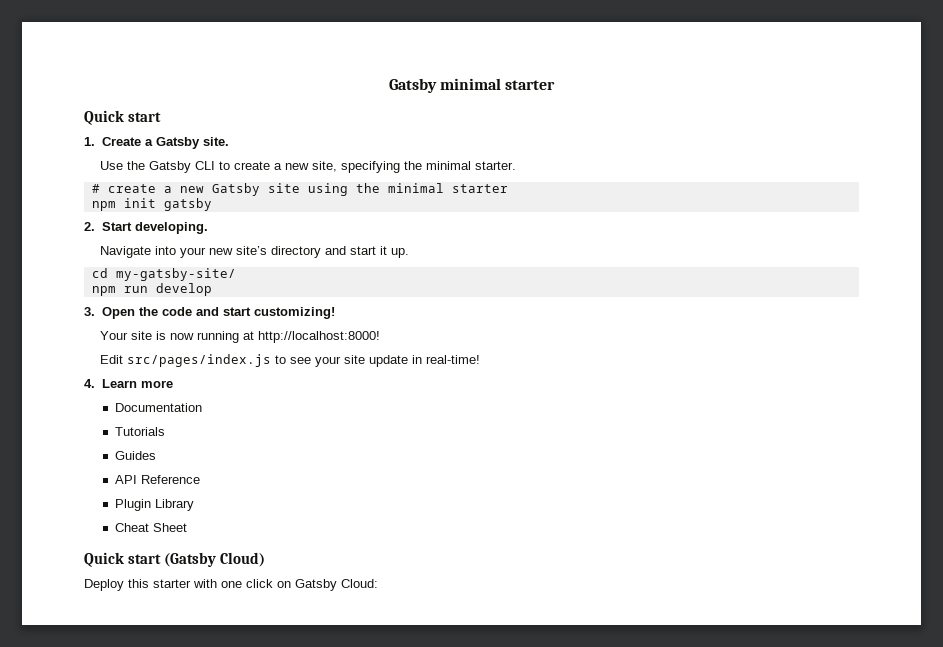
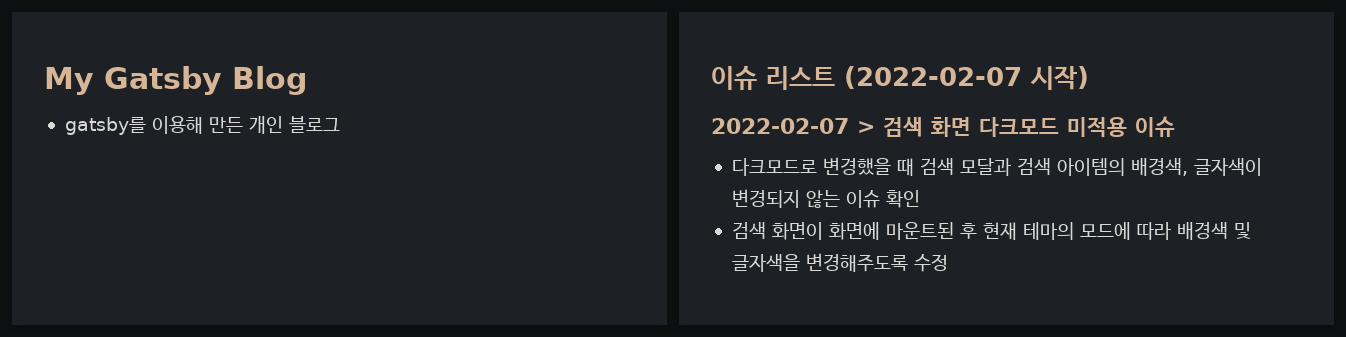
[388,78,556,93] [84,110,161,125] [84,137,229,149] [100,161,517,173] [91,183,508,196] [91,198,212,211] [84,222,208,234] [100,246,410,258] [91,268,236,281] [91,283,212,296] [84,307,335,319] [100,331,381,343] [100,354,481,367] [84,379,173,388] [114,403,202,412] [114,427,165,436] [114,451,156,460] [114,475,200,484] [114,499,194,511] [114,523,187,532] [84,552,265,567] [84,579,378,591] Gatsby minimal starter // Quick start // 1. Create a Gatsby site. // Use the Gatsby CLI to create a new site, specifying the minimal starter. // # create a new Gatsby site using the minimal starter // npm init gatsby // 2. Start developing. // Navigate into your new site’s directory and start it up. // cd my-gatsby-site/ // npm run develop // 3. Open the code and start customizing! // Your site is now running at http://localhost:8000! // Edit src/pages/index.js to see your site update in real-time! // 4. Learn more // Documentation // Tutorials // Guides // API Reference // Plugin Library // Cheat Sheet // Quick start (Gatsby Cloud) // Deploy this starter with one click on Gatsby Cloud: -> [44,66,307,95] [64,116,340,135] [711,65,1089,90] [711,116,1175,138] [731,157,1262,176] [731,189,920,208] [731,222,1251,240] [731,253,948,272] My Gatsby Blog // gatsby를 이용해 만든 개인 블로그 // 이슈 리스트 (2022-02-07 시작) // 2022-02-07 > 검색 화면 다크모드 미적용 이슈 // 다크모드로 변경했을 때 검색 모달과 검색 아이템의 배경색, 글자색이 변경되지 않는 이슈 확인 // 검색 화면이 화면에 마운트된 후 현재 테마의 모드에 따라 배경색 및 글자색을 변경해주도록 수정

